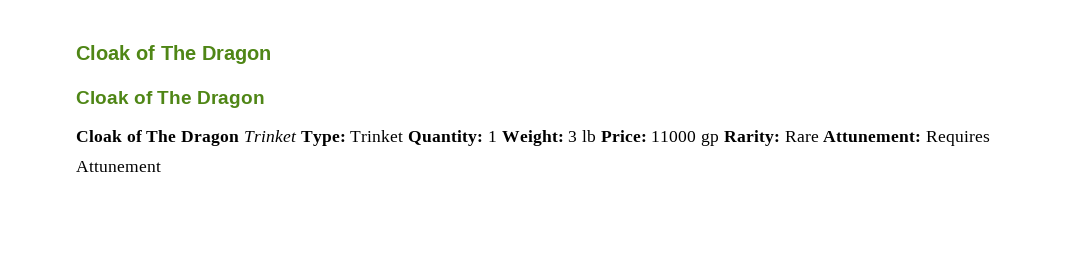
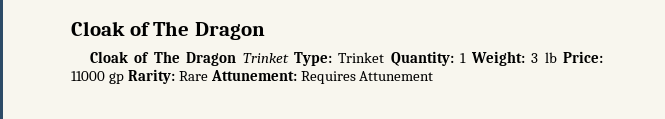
[76,45,271,64] [76,91,266,108] [76,130,240,146] Cloak of The Dragon // Cloak of The Dragon // Cloak of The Dragon -> [71,21,265,40] [89,51,237,66] Cloak of The Dragon // Cloak of The Dragon

